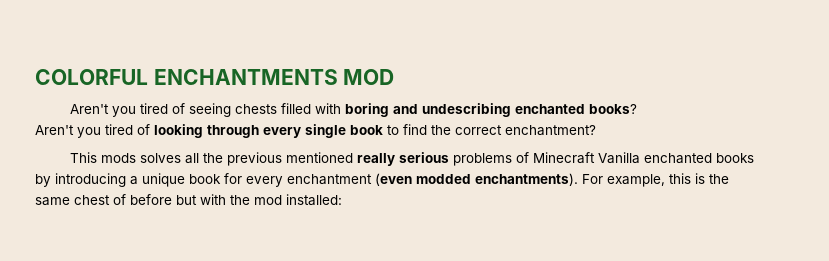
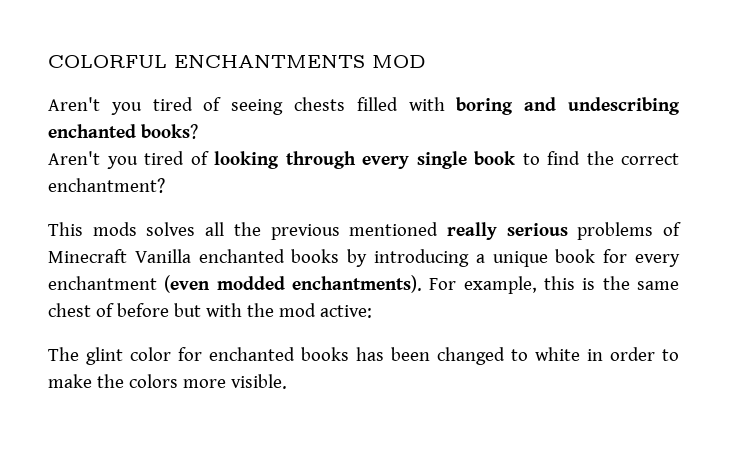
[286,194,342,206] installed: -> [319,305,372,318] [48,347,679,365] [48,374,287,389] active: // The glint color for enchanted books has been changed to white in order to make the colors more visible.

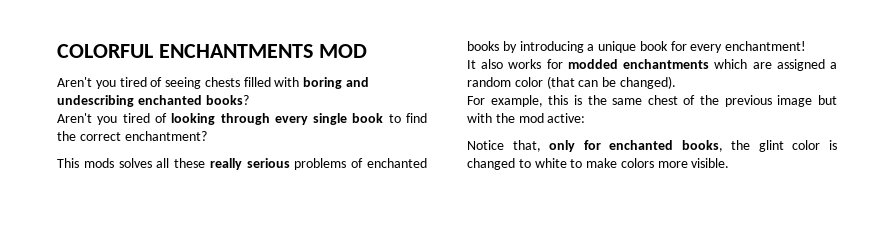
[233,222,439,240] the previous mentioned -> [174,158,206,168] these
[48,249,191,263] Minecraft Vanilla -> (364, 163) none
[48,275,422,293] enchantment (even modded enchantments). -> [725,41,807,51] [467,59,837,71] [467,76,676,89] enchantment! // It also works for modded enchantments which are assigned a random color (that can be changed). //
[116,303,169,317] before -> [700,95,813,107] the previous image
[48,347,430,365] The glint color for enchanted books has been -> [467,140,837,152] Notice that, only for enchanted books, the glint color is
[587,347,655,361] in order -> (567, 163) none
[96,374,124,388] the -> (618, 163) none

